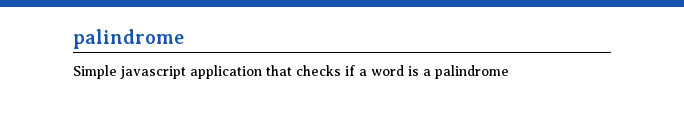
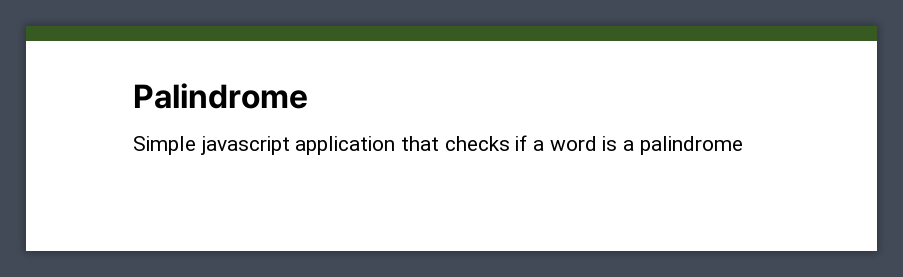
[73,29,184,49] palindrome -> [133,83,308,109] Palindrome

